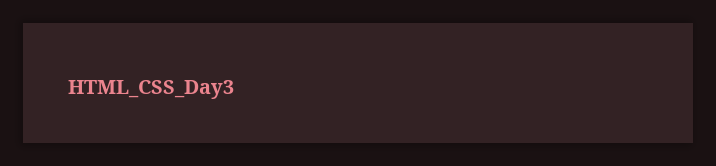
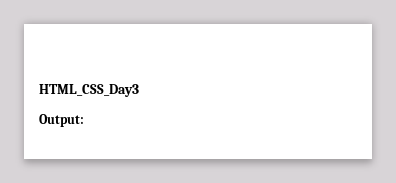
(234, 89) none -> [39,114,84,127] // Output:

